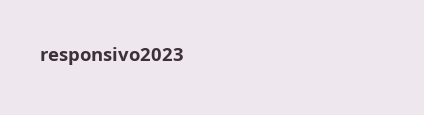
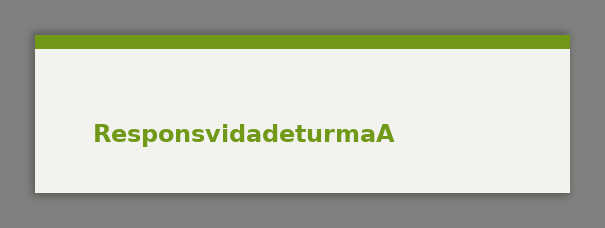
[40,47,184,65] responsivo2023 -> [93,124,395,147] ResponsvidadeturmaA

